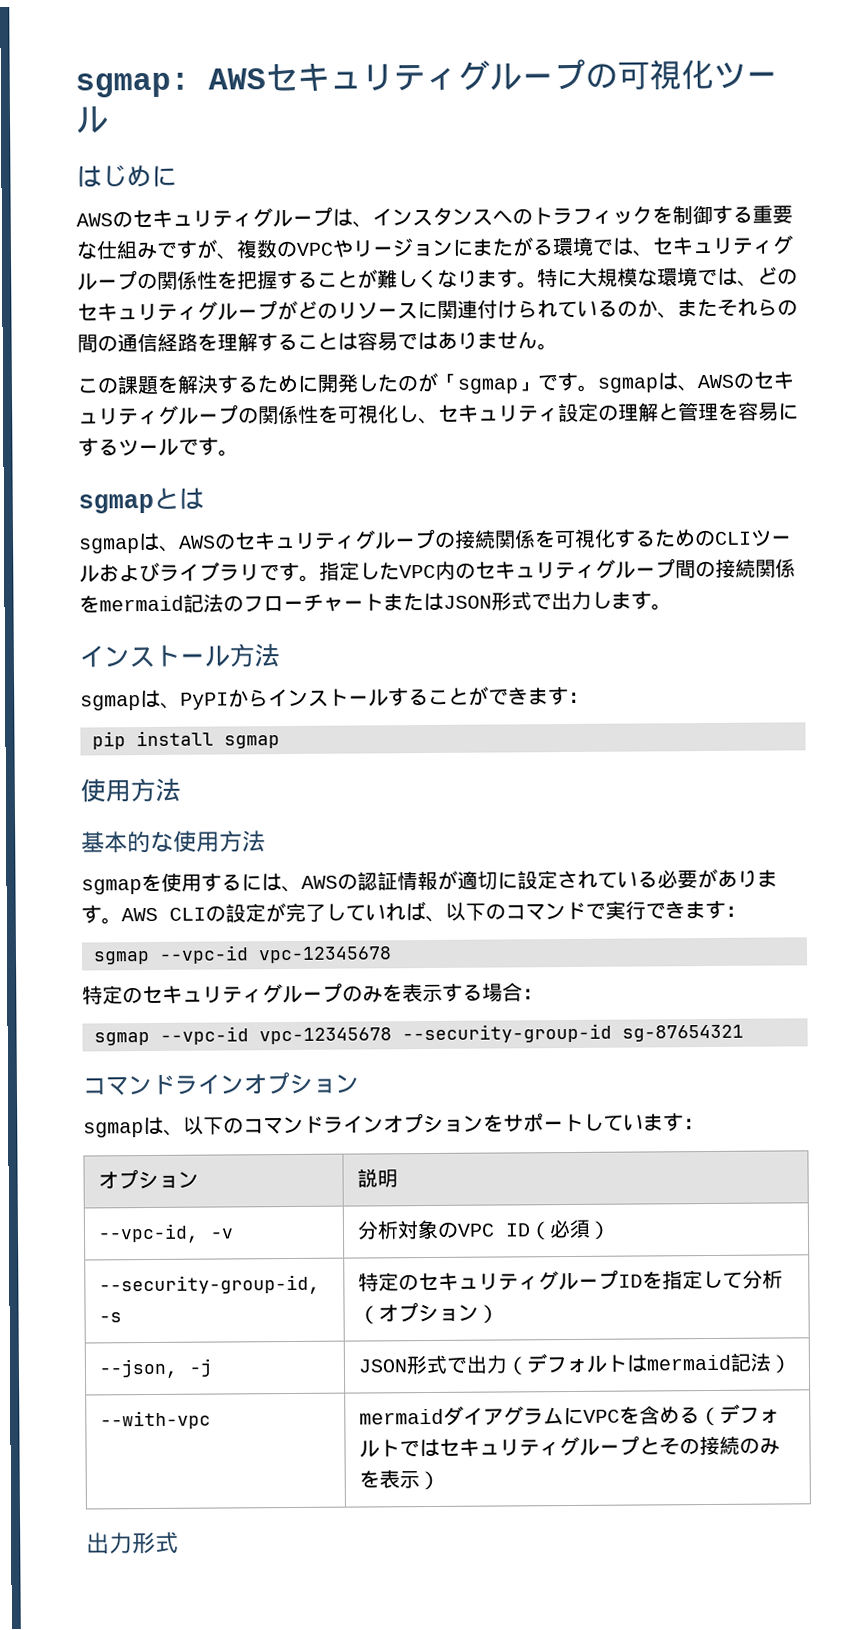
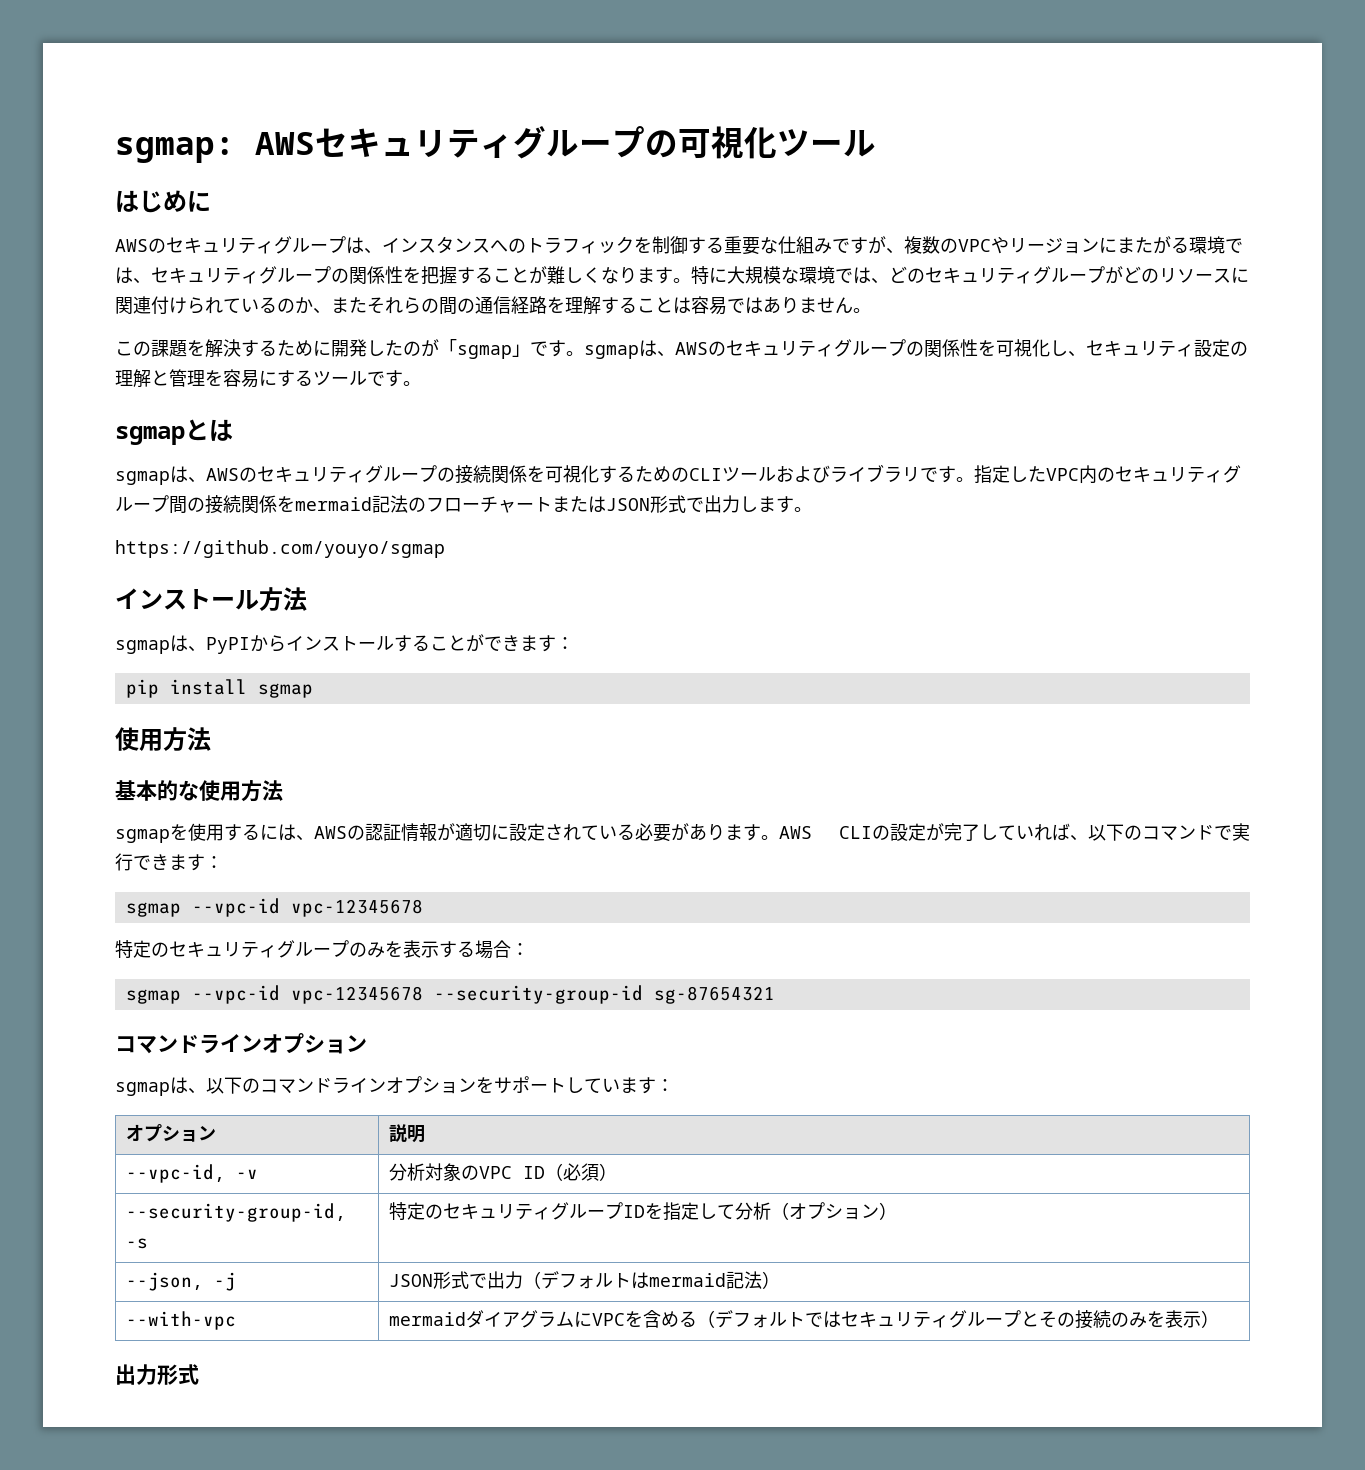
(672, 607) none -> [115,540,445,558] // https://github.com/youyo/sgmap

